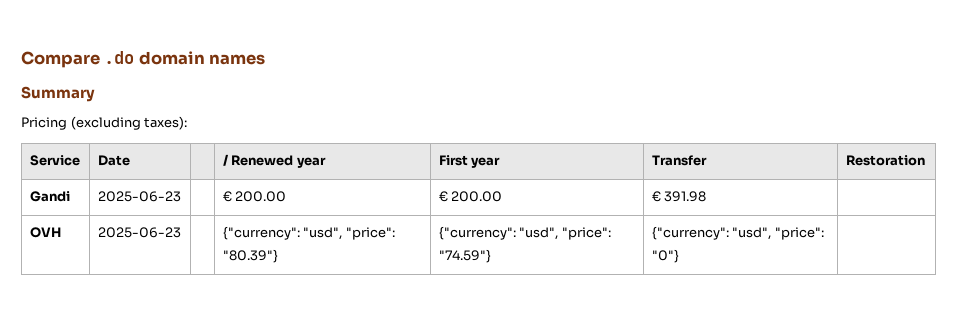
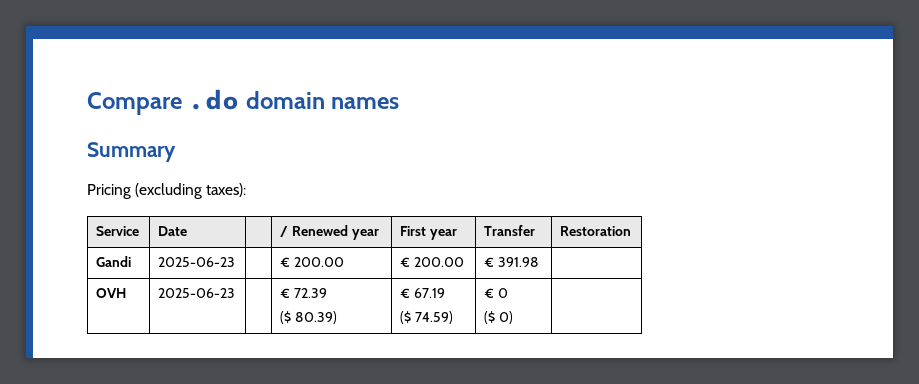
[222,226,395,240] [222,249,278,263] [438,226,611,240] [438,249,491,263] [651,226,824,240] [651,249,679,263] {"currency": "usd", "price": "80.39"} | {"currency": "usd", "price": "74.59"} | {"currency": "usd", "price": "0"} -> [280,288,327,298] [280,311,337,324] [400,288,445,298] [400,311,453,324] [484,288,508,298] [484,311,513,324] € 72.39 // ($ 80.39) | € 67.19 // ($ 74.59) | € 0 // ($ 0)

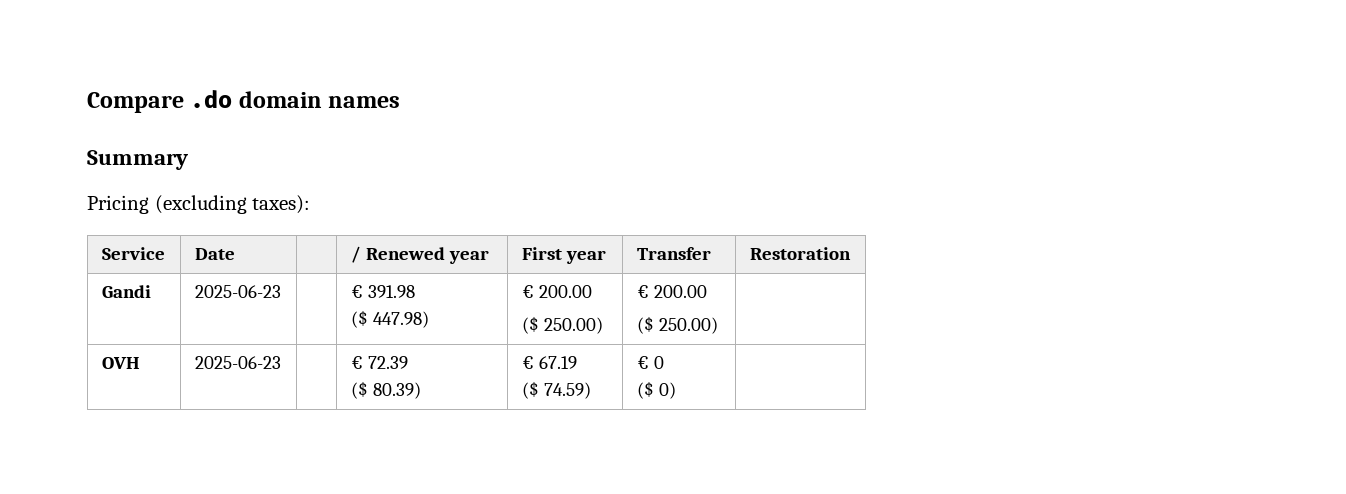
[293,257,344,267] [400,257,464,267] [484,257,539,267] 200.00 | € 200.00 | € 391.98 -> [367,285,415,298] [350,310,429,328] [521,285,592,298] [521,316,603,334] [636,285,707,298] [636,316,718,334] 391.98 // ($ 447.98) | € 200.00 // ($ 250.00) | € 200.00 // ($ 250.00)

